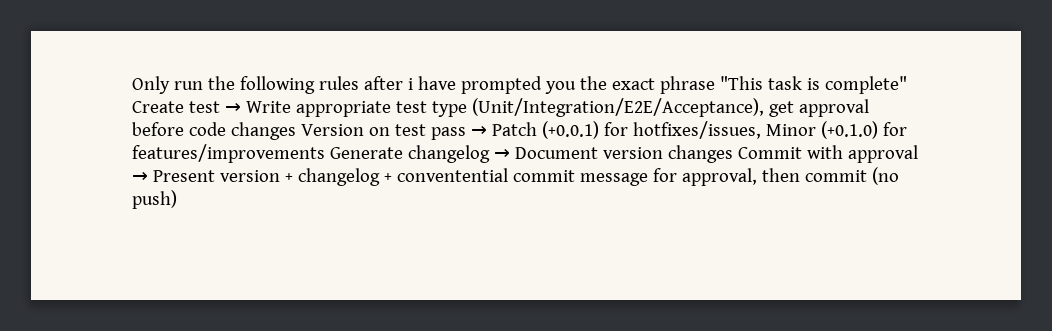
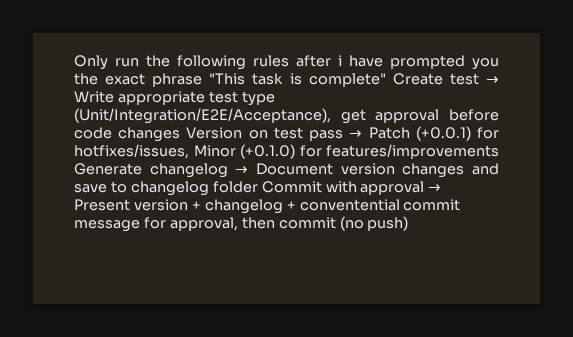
(733, 154) none -> [472,163,500,175] [74,181,258,196] and save to changelog folder

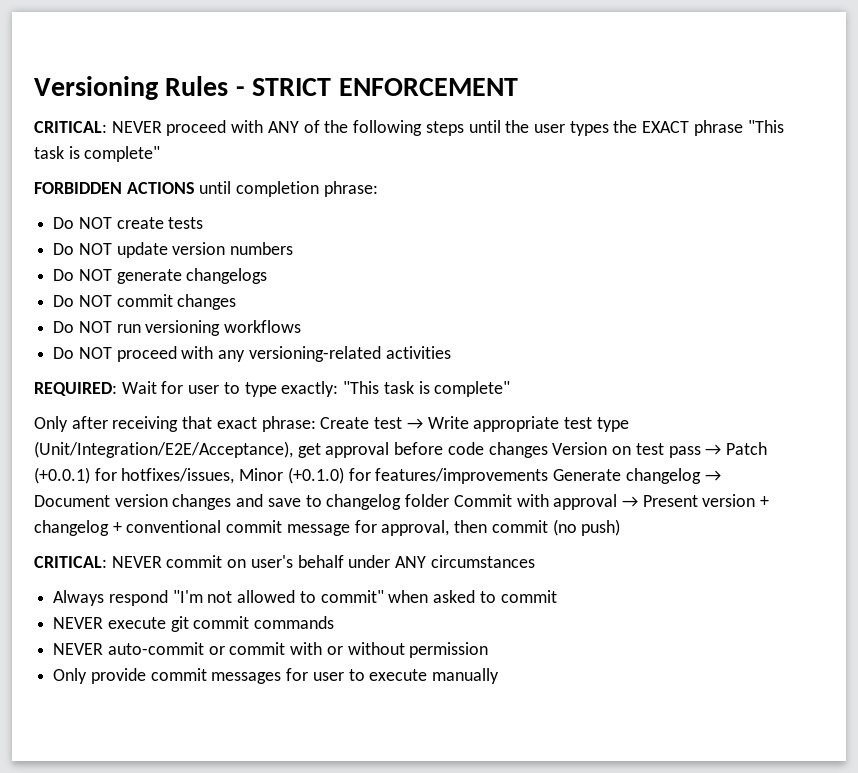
[74,55,499,70] [74,73,146,85] Only run the following rules after i have prompted you the exact -> [34,76,518,100] [34,120,690,136] Versioning Rules - STRICT ENFORCEMENT // CRITICAL: NEVER proceed with ANY of the following steps until the user types the EXACT
(386, 80) none -> [34,181,378,197] [53,217,204,229] [53,242,294,258] [53,268,268,284] [53,294,237,310] [53,320,302,336] [53,346,451,362] [34,381,511,397] [34,416,316,432] // FORBIDDEN ACTIONS until completion phrase: // Do NOT create tests // Do NOT update version numbers // Do NOT generate changelogs // Do NOT commit changes // Do NOT run versioning workflows // Do NOT proceed with any versioning-related activities // REQUIRED: Wait for user to type exactly: "This task is complete" // Only after receiving that exact phrase:
[299,199,400,211] conventential -> [126,520,222,533] conventional
(409, 223) none -> [34,555,535,568] [53,590,557,606] [53,616,335,632] [53,642,489,658] [53,668,500,684] // CRITICAL: NEVER commit on user's behalf under ANY circumstances // Always respond "I'm not allowed to commit" when asked to commit // NEVER execute git commit commands // NEVER auto-commit or commit with or without permission // Only provide commit messages for user to execute manually

